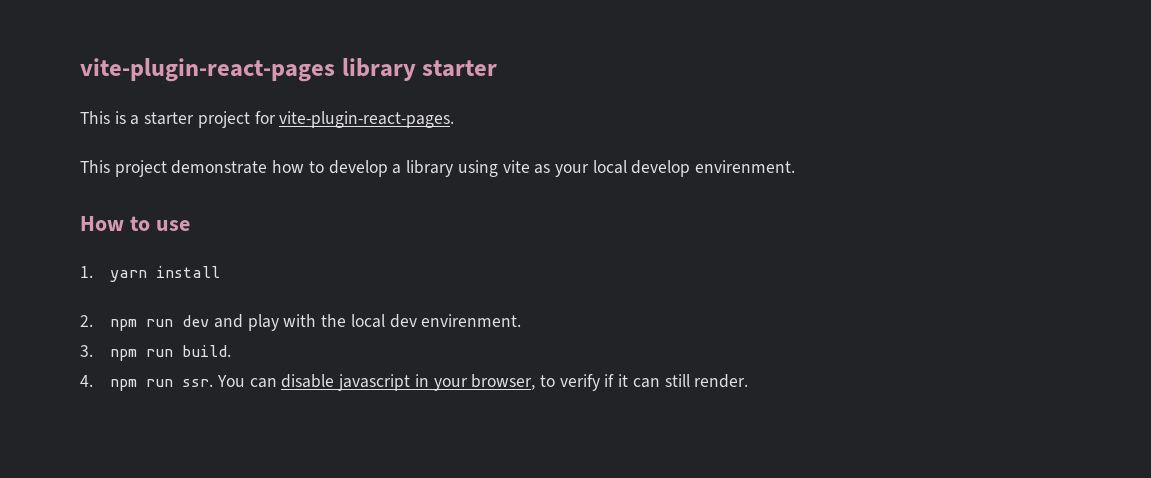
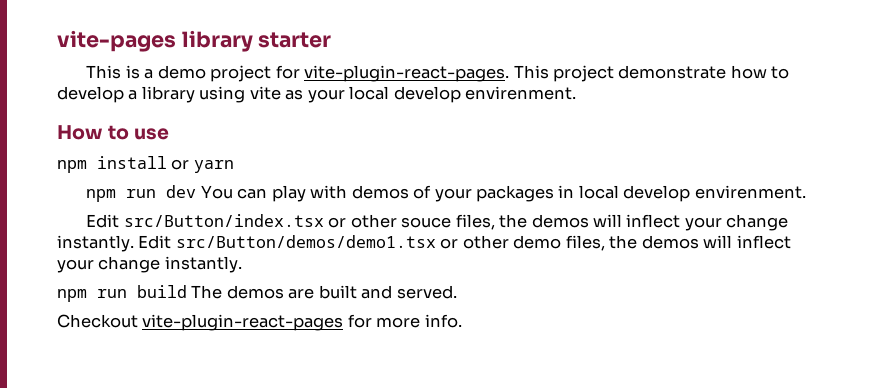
[80,58,335,82] vite-plugin-react-pages -> [57,30,176,52] vite-pages
[144,112,195,125] starter -> [157,65,206,79] demo
(455, 119) // -> (510, 73) none
[80,266,93,278] 1. -> [57,156,190,173] npm install or
[156,266,221,278] [80,315,93,327] install // 2. -> (234, 166) //
[213,314,522,331] [80,345,232,361] [80,374,749,391] and play with the local dev envirenment. // 3. npm run build. // 4. npm run ssr. You can disable javascript in your browser, to verify if it can still render. -> [200,185,806,202] [86,214,789,231] [57,235,791,252] [57,256,242,273] [57,285,457,302] [57,314,462,331] You can play with demos of your packages in local develop envirenment. // Edit src/Button/index.tsx or other souce files, the demos will inflect your change instantly. Edit src/Button/demos/demo1.tsx or other demo files, the demos will inflect your change instantly. // npm run build The demos are built and served. // Checkout vite-plugin-react-pages for more info.

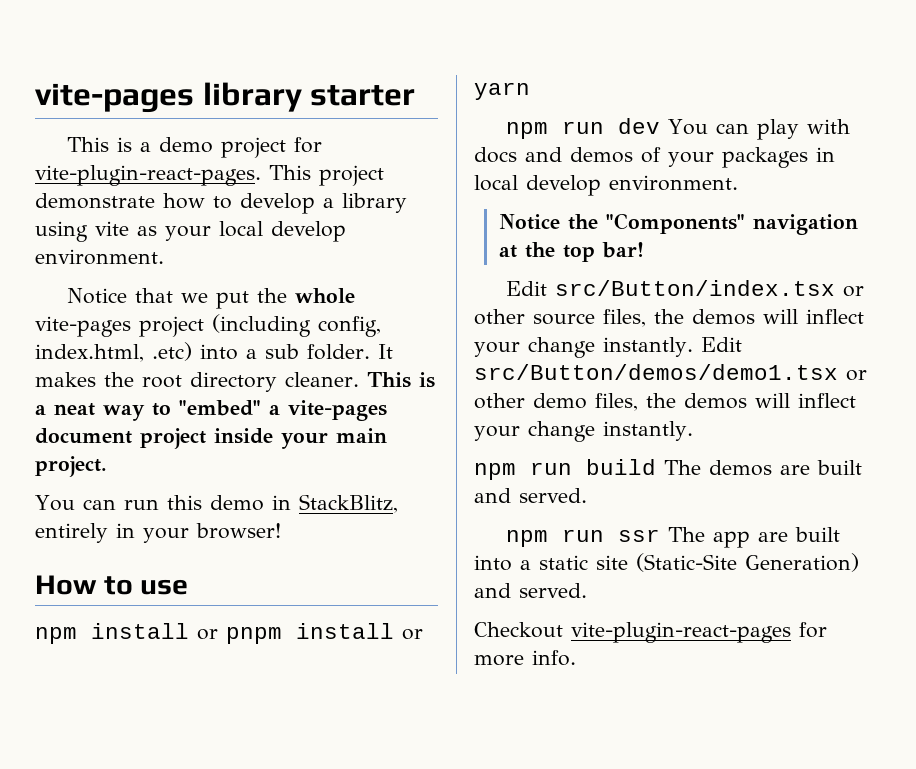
[465,86,577,100] envirenment. -> [35,249,164,265] [67,288,356,309] [35,314,381,337] [35,342,393,362] [35,372,435,392] [35,400,387,421] [35,428,387,449] [35,456,107,477] [35,494,398,513] [35,523,281,543] environment. // Notice that we put the whole vite-pages project (including config, index.html, .etc) into a sub folder. It makes the root directory cleaner. This is a neat way to "embed" a vite-pages document project inside your main project. // You can run this demo in StackBlitz, entirely in your browser!
(190, 164) none -> [226,623,423,644] pnpm install or
(348, 192) none -> [474,147,562,163] docs and
[694,185,806,199] envirenment. -> [609,175,738,191] [499,213,859,235] [499,242,645,262] environment. // Notice the "Components" navigation at the top bar!
[401,217,452,228] souce -> [533,313,595,325] source
(457, 292) none -> [506,527,841,548] [474,553,859,572] [474,583,587,598] // npm run ssr The app are built into a static site (Static-Site Generation) and served.

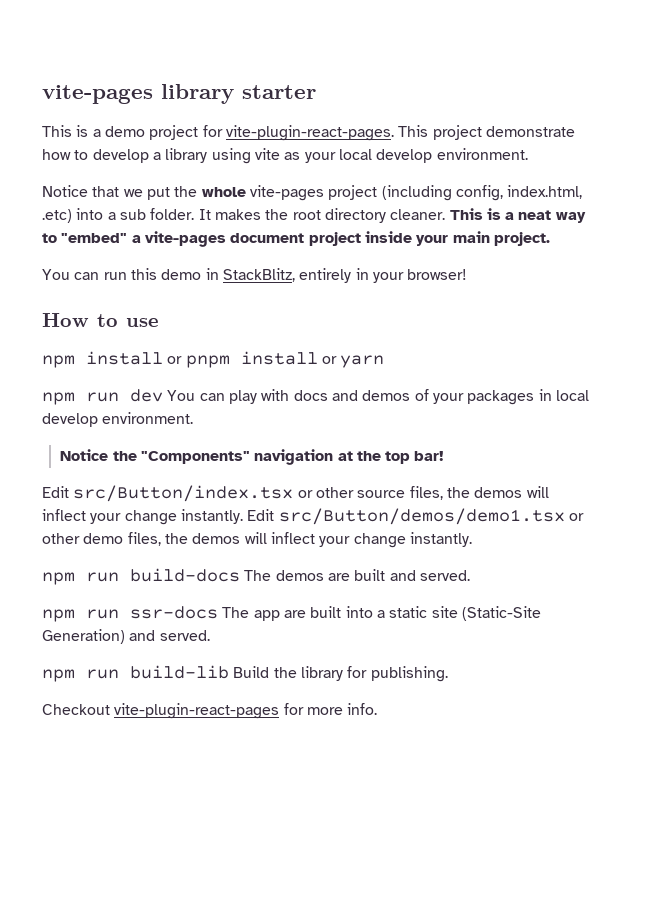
[586,459,656,475] build -> [130,568,240,582] build-docs
[618,529,661,542] ssr -> [130,606,218,619] ssr-docs
(587, 590) none -> [42,665,448,682] // npm run build-lib Build the library for publishing.

